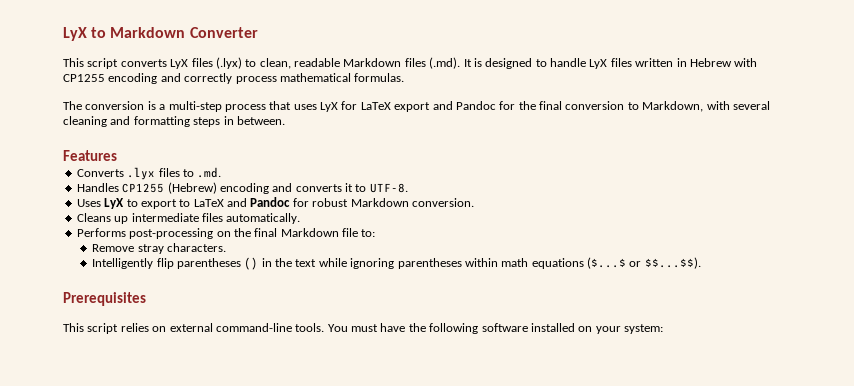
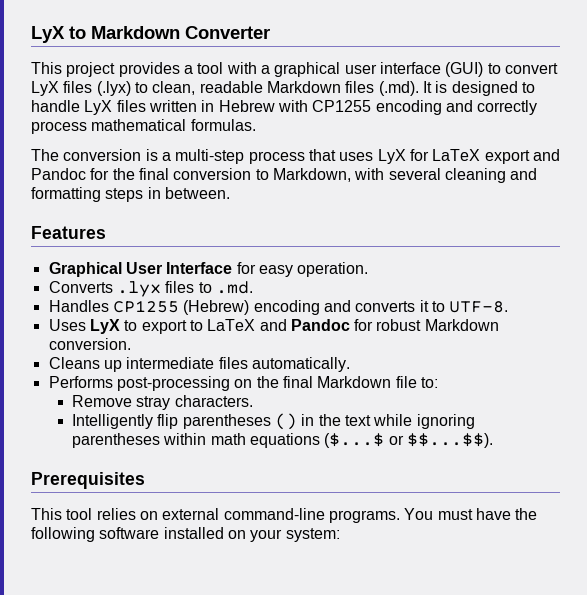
[87,58,167,69] script converts -> [66,62,558,77] project provides a tool with a graphical user interface (GUI) to convert
(117, 155) none -> [48,262,369,277] // Graphical User Interface for easy operation.
[87,323,119,334] script -> [66,508,93,520] tool
[295,323,325,332] tools. -> [328,510,400,523] programs.

